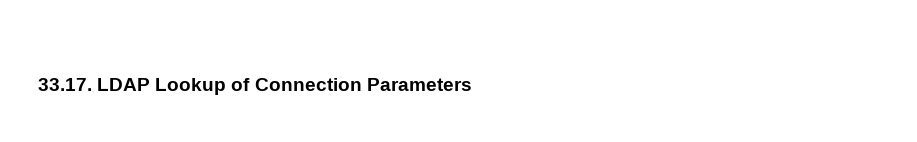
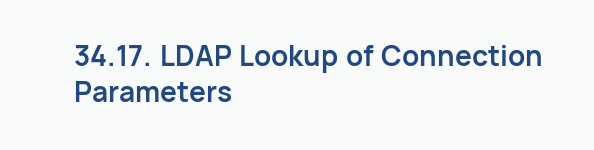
[38,78,92,91] 33.17. -> [74,45,152,66] 34.17.

